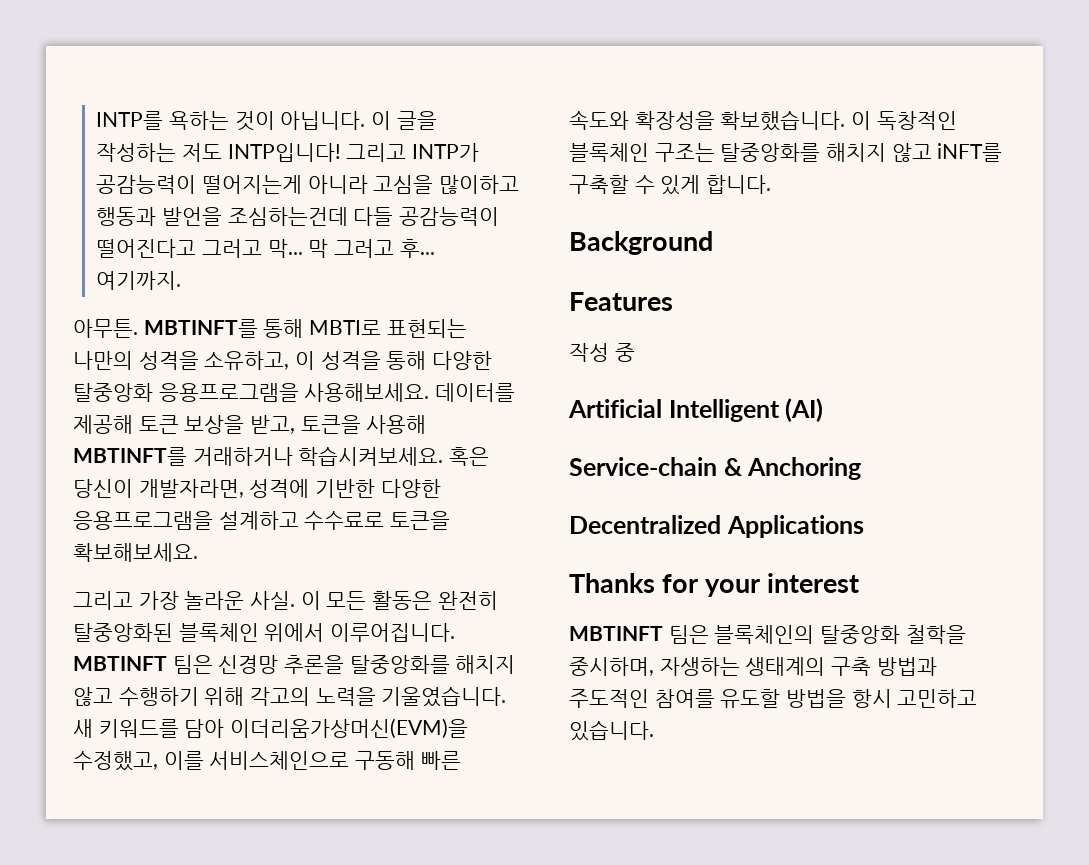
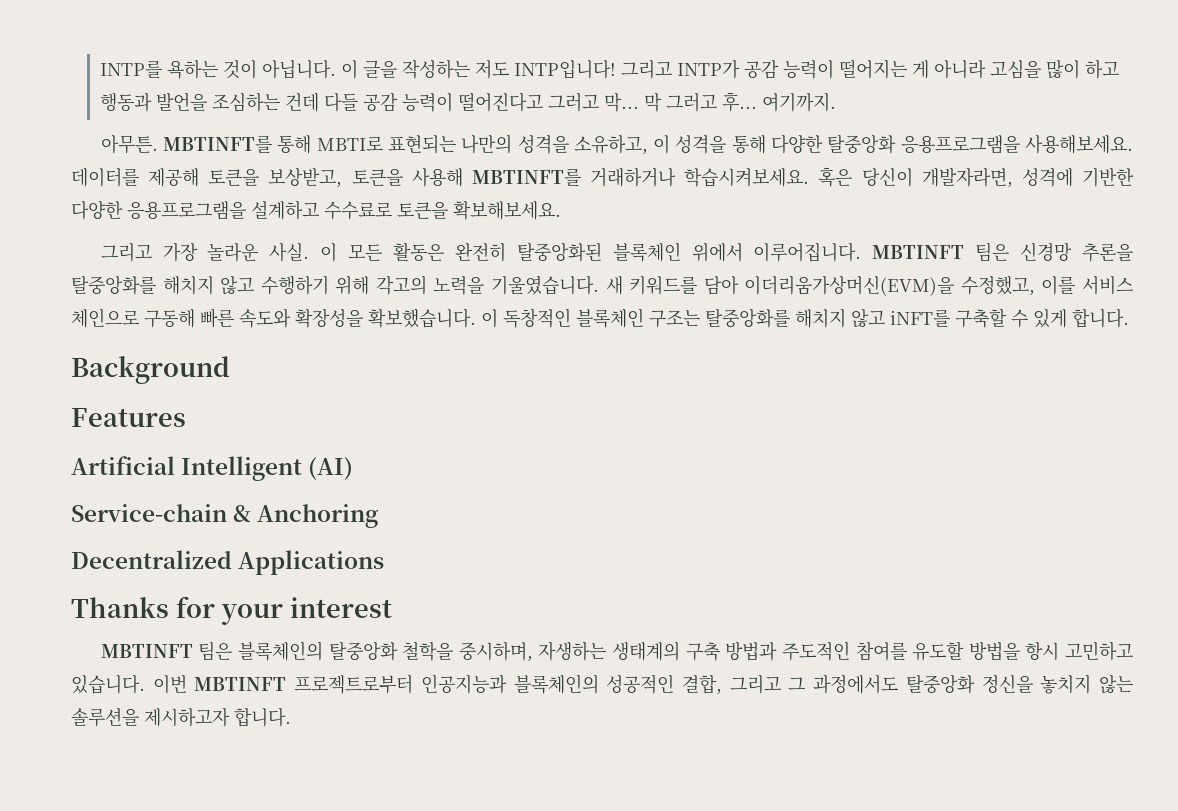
[96,175,519,194] [96,207,499,226] 공감능력이 떨어지는게 아니라 고심을 많이하고 행동과 발언을 조심하는건데 다들 공감능력이 -> [743,59,1119,79] [99,92,453,112] 공감 능력이 떨어지는 게 아니라 고심을 많이 하고 행동과 발언을 조심하는 건데 다들 공감 능력이
[138,415,296,434] 토큰 보상을 받고, -> [208,168,343,188] 토큰을 보상받고,
[209,751,350,770] 서비스체인으로 -> [1082,276,1133,295] [71,308,139,328] 서비스 체인으로
[569,343,635,362] // 작성 중 -> (186, 417) none
(654, 730) none -> [152,674,1133,695] [71,707,291,727] 이번 MBTINFT 프로젝트로부터 인공지능과 블록체인의 성공적인 결합, 그리고 그 과정에서도 탈중앙화 정신을 놓치지 않는 솔루션을 제시하고자 합니다.

